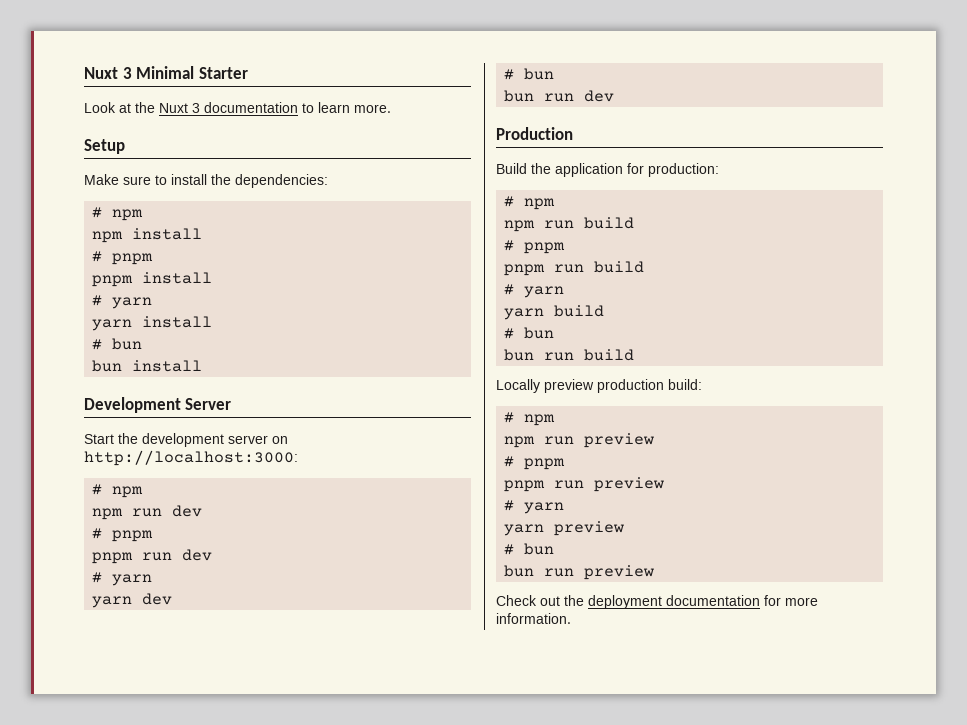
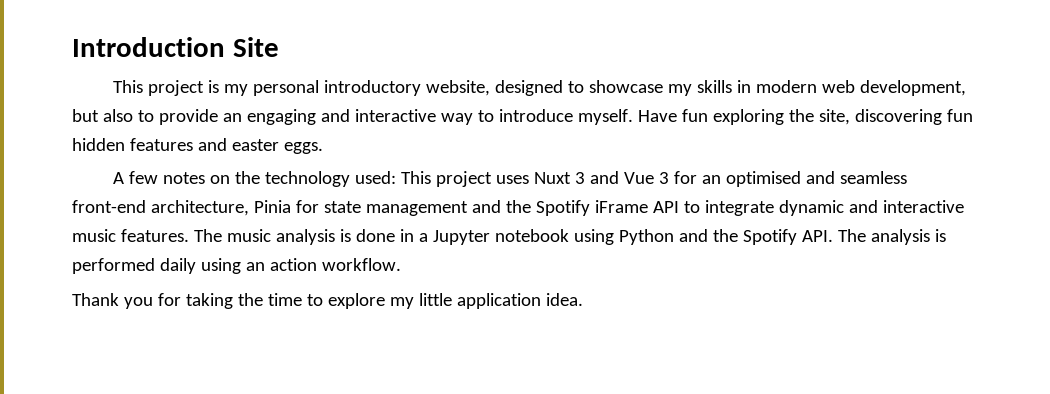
[84,66,248,79] [84,102,391,113] [84,139,125,154] [84,174,328,188] [92,207,144,221] [92,228,203,243] [92,251,154,265] [92,272,213,287] [92,295,153,309] [92,316,213,331] [92,338,143,350] [92,360,203,372] [84,397,232,413] [84,433,288,447] [84,450,298,466] [92,484,144,498] [92,505,203,520] [92,528,154,542] [92,549,213,564] [92,572,153,586] [92,593,173,608] [504,68,555,80] [504,90,615,102] [496,127,573,140] [496,163,719,177] [504,196,556,210] [504,217,635,232] [504,240,566,254] [504,261,645,276] [504,284,565,298] [504,305,605,320] [504,327,555,339] [504,349,635,361] [496,379,702,393] [504,412,556,426] [504,433,655,448] [504,456,566,470] [504,477,665,492] [504,500,565,514] [504,521,625,536] [504,543,555,555] [504,565,655,580] [496,595,818,609] [496,613,571,624] Nuxt 3 Minimal Starter // Look at the Nuxt 3 documentation to learn more. // Setup // Make sure to install the dependencies: // # npm // npm install // # pnpm // pnpm install // # yarn // yarn install // # bun // bun install // Development Server // Start the development server on http://localhost:3000: // # npm // npm run dev // # pnpm // pnpm run dev // # yarn // yarn dev // # bun // bun run dev // Production // Build the application for production: // # npm // npm run build // # pnpm // pnpm run build // # yarn // yarn build // # bun // bun run build // Locally preview production build: // # npm // npm run preview // # pnpm // pnpm run preview // # yarn // yarn preview // # bun // bun run preview // Check out the deployment documentation for more information. -> [72,37,279,57] [113,80,967,96] [72,109,973,125] [72,138,323,154] [113,171,908,187] [72,200,964,216] [72,229,946,245] [72,258,401,274] [72,293,583,309] Introduction Site // This project is my personal introductory website, designed to showcase my skills in modern web development, but also to provide an engaging and interactive way to introduce myself. Have fun exploring the site, discovering fun hidden features and easter eggs. // A few notes on the technology used: This project uses Nuxt 3 and Vue 3 for an optimised and seamless front-end architecture, Pinia for state management and the Spotify iFrame API to integrate dynamic and interactive music features. The music analysis is done in a Jupyter notebook using Python and the Spotify API. The analysis is performed daily using an action workflow. // Thank you for taking the time to explore my little application idea.

